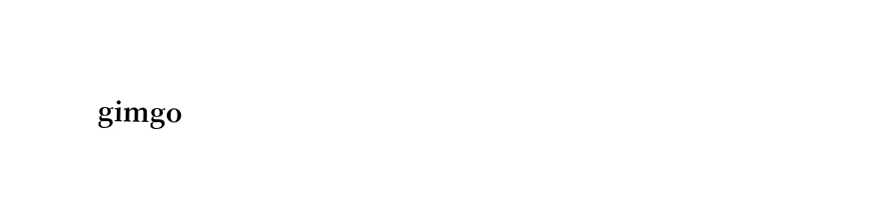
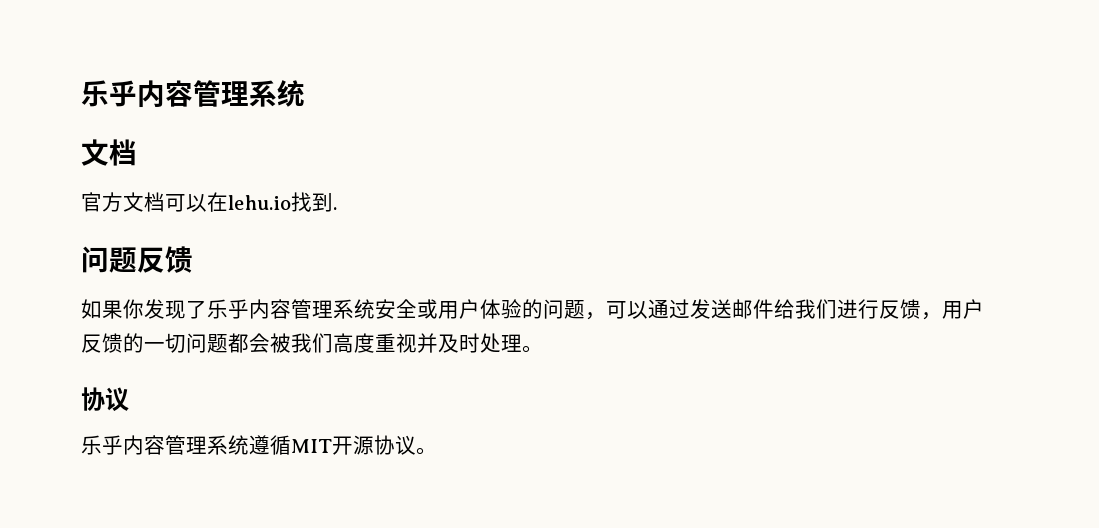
[97,99,184,130] gimgo -> [81,80,305,108] [81,139,137,166] [81,192,337,212] [81,246,193,273] [81,299,984,320] [81,333,543,353] [81,387,129,412] [81,435,437,455] 乐乎内容管理系统 // 文档 // 官方文档可以在lehu.io找到. // 问题反馈 // 如果你发现了乐乎内容管理系统安全或用户体验的问题，可以通过发送邮件给我们进行反馈，用户反馈的一切问题都会被我们高度重视并及时处理。 // 协议 // 乐乎内容管理系统遵循MIT开源协议。

